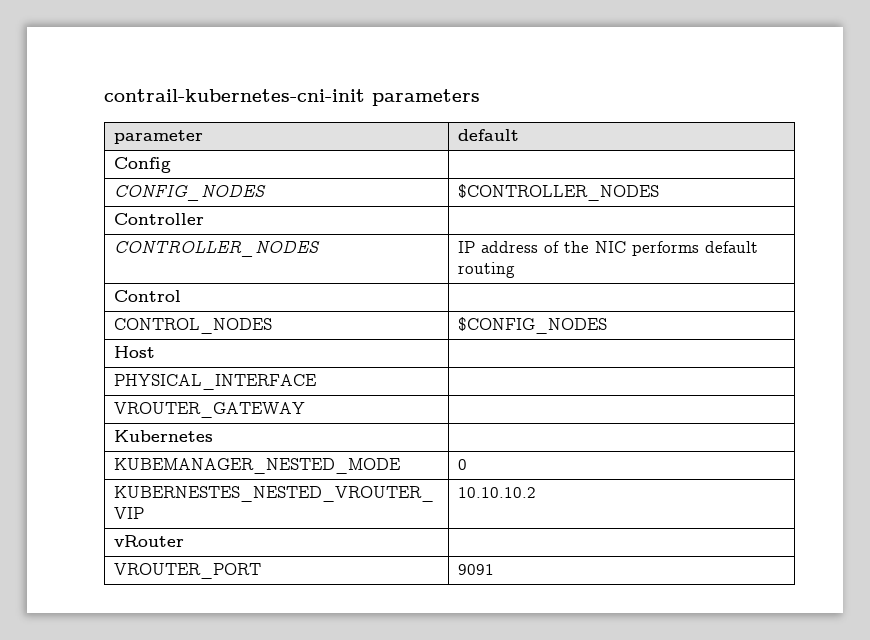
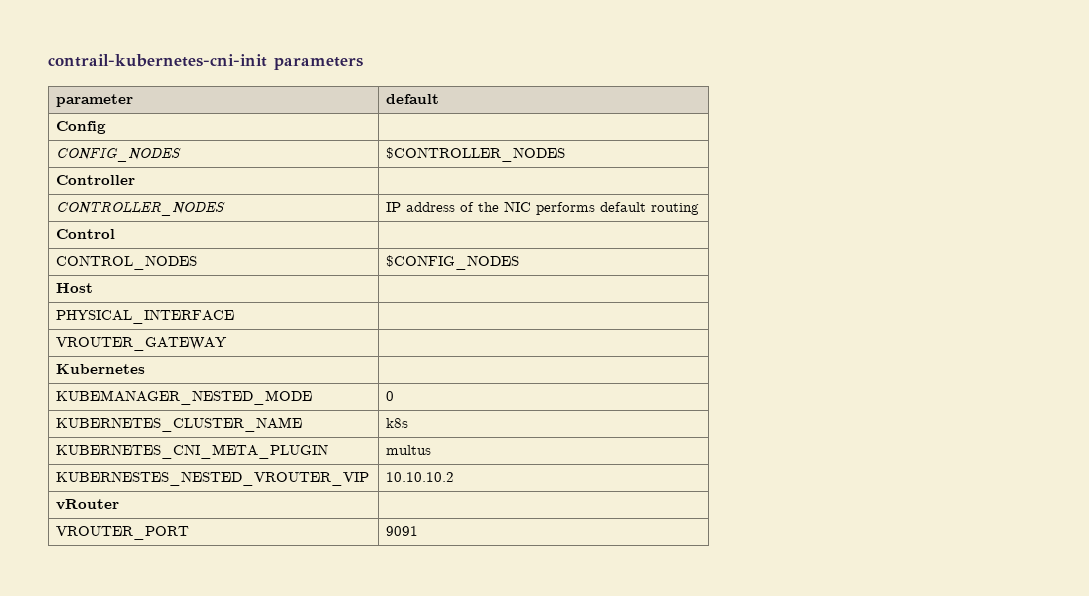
(468, 464) none -> [56,417,303,432] [386,418,409,428] [56,444,329,459] [386,445,432,455] // KUBERNETES_CLUSTER_NAME | k8s // KUBERNETES_CNI_META_PLUGIN | multus

